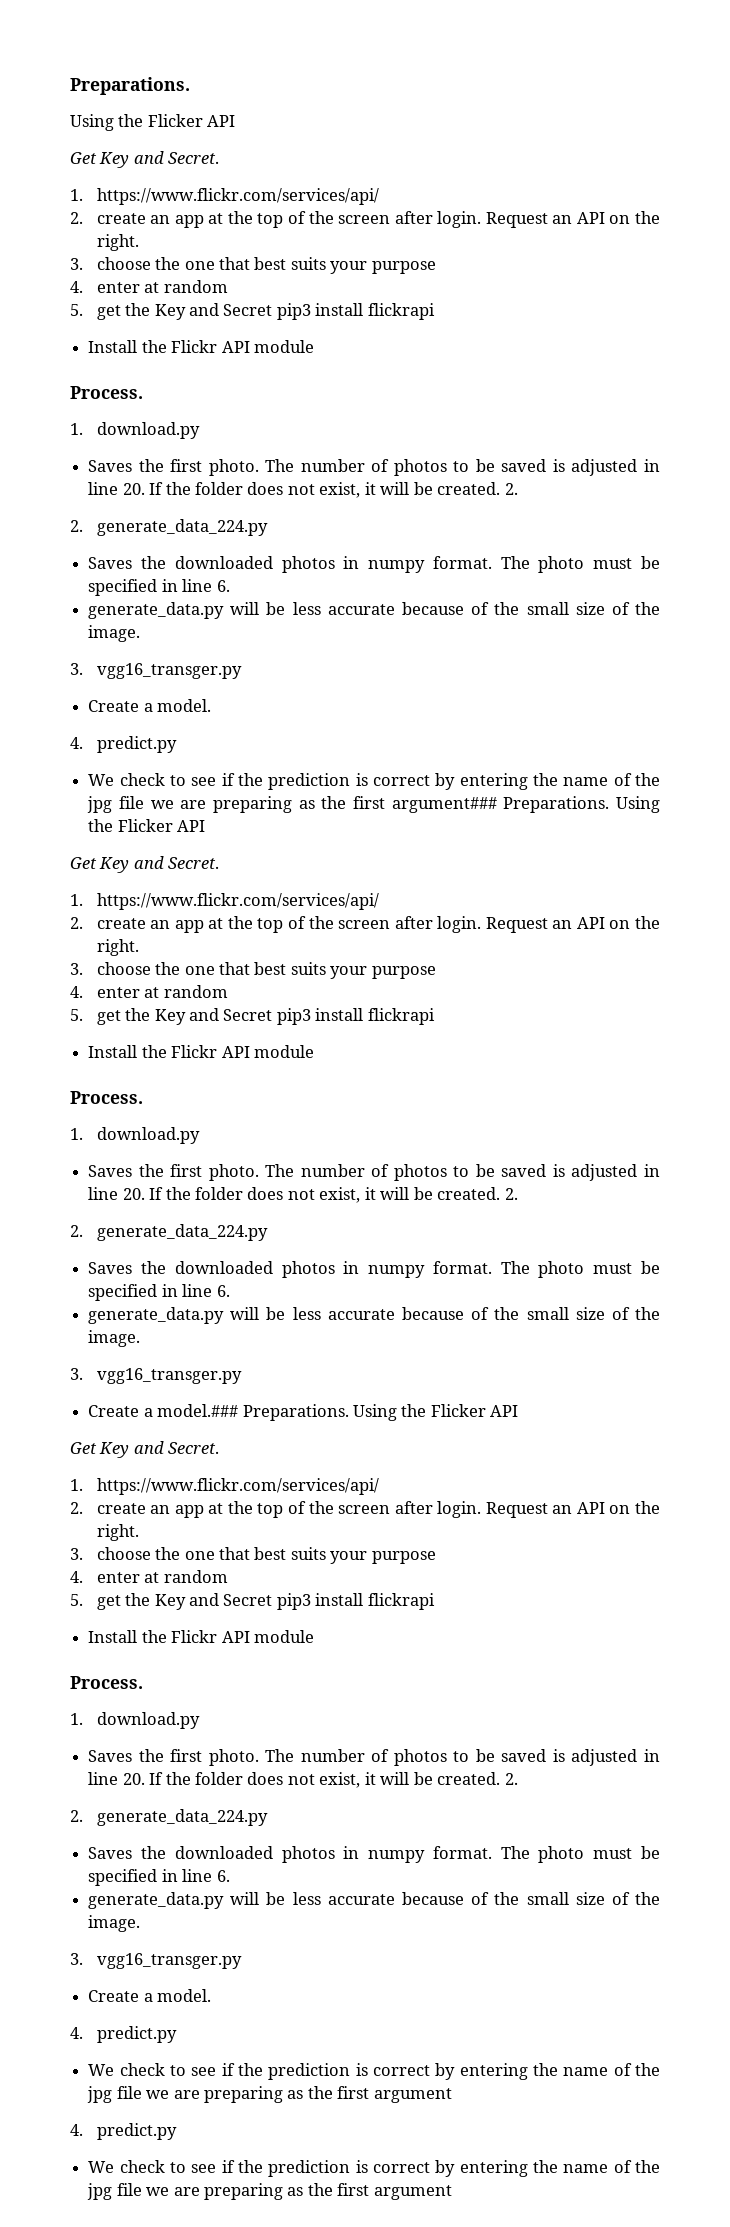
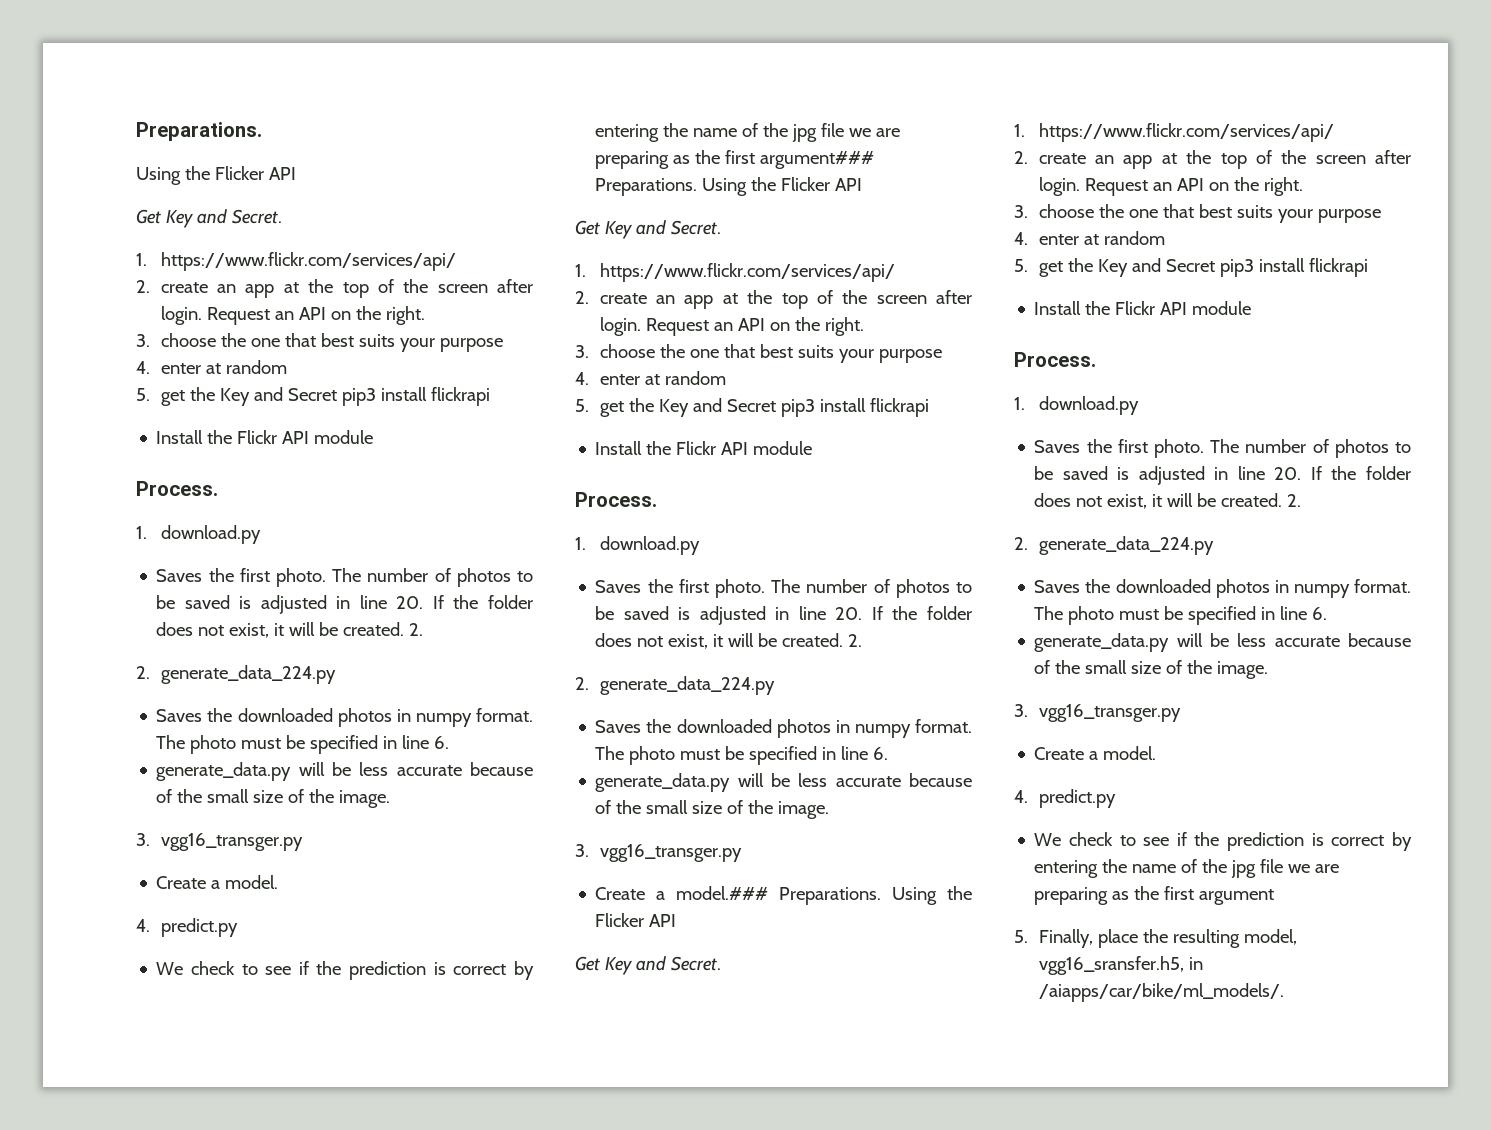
[70,2123,177,2140] [88,2160,660,2177] [87,2183,452,2200] 4. predict.py // We check to see if the prediction is correct by entering the name of the jpg file we are preparing as the first argument -> [1014,929,1297,948] [1038,956,1203,975] [1038,983,1284,1002] 5. Finally, place the resulting model, vgg16_sransfer.h5, in /aiapps/car/bike/ml_models/.

